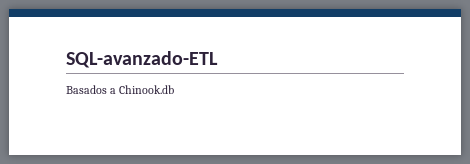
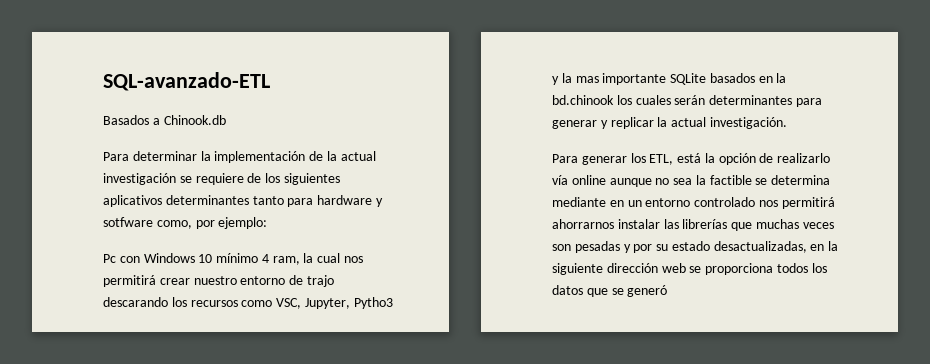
(175, 89) none -> [103,151,376,163] [103,173,340,185] [103,195,383,207] [103,217,268,229] [103,253,364,265] [103,275,334,287] [103,297,393,309] [552,73,787,85] [552,95,822,107] [552,117,787,129] [552,153,831,165] [552,175,831,187] [552,197,835,209] [552,219,834,231] [552,241,839,253] [552,263,827,275] [552,285,668,297] // Para determinar la implementación de la actual investigación se requiere de los siguientes aplicativos determinantes tanto para hardware y sotfware como, por ejemplo: // Pc con Windows 10 mínimo 4 ram, la cual nos permitirá crear nuestro entorno de trajo descarando los recursos como VSC, Jupyter, Pytho3 y la mas importante SQLite basados en la bd.chinook los cuales serán determinantes para generar y replicar la actual investigación. // Para generar los ETL, está la opción de realizarlo vía online aunque no sea la factible se determina mediante en un entorno controlado nos permitirá ahorrarnos instalar las librerías que muchas veces son pesadas y por su estado desactualizadas, en la siguiente dirección web se proporciona todos los datos que se generó

